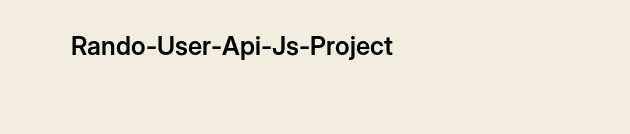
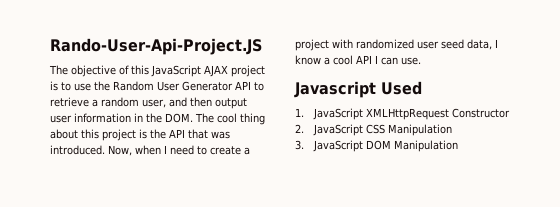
[71,36,393,60] Rando-User-Api-Js-Project -> [50,38,262,55] [49,65,265,77] [50,81,264,91] [50,97,247,109] [50,113,265,125] [50,129,230,141] [50,145,250,156] [295,39,498,51] [295,55,421,65] [294,81,422,98] [295,108,511,120] [295,124,453,136] [295,140,459,152] Rando-User-Api-Project.JS // The objective of this JavaScript AJAX project is to use the Random User Generator API to retrieve a random user, and then output user information in the DOM. The cool thing about this project is the API that was introduced. Now, when I need to create a project with randomized user seed data, I know a cool API I can use. // Javascript Used // 1. JavaScript XMLHttpRequest Constructor // 2. JavaScript CSS Manipulation // 3. JavaScript DOM Manipulation

